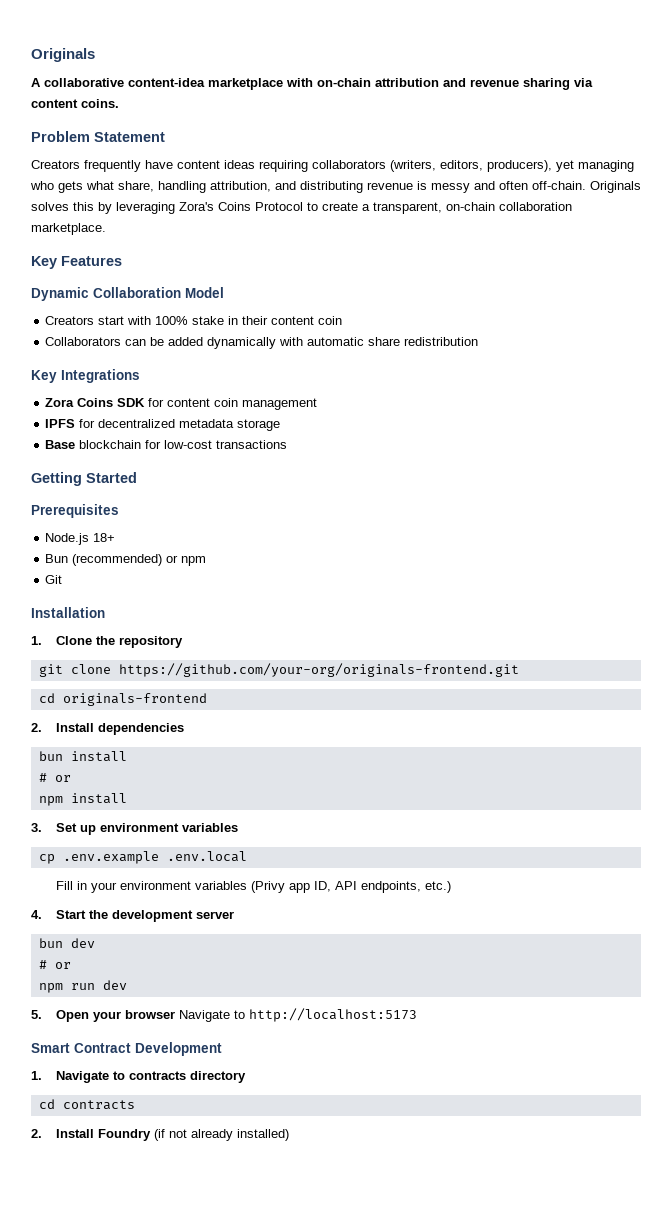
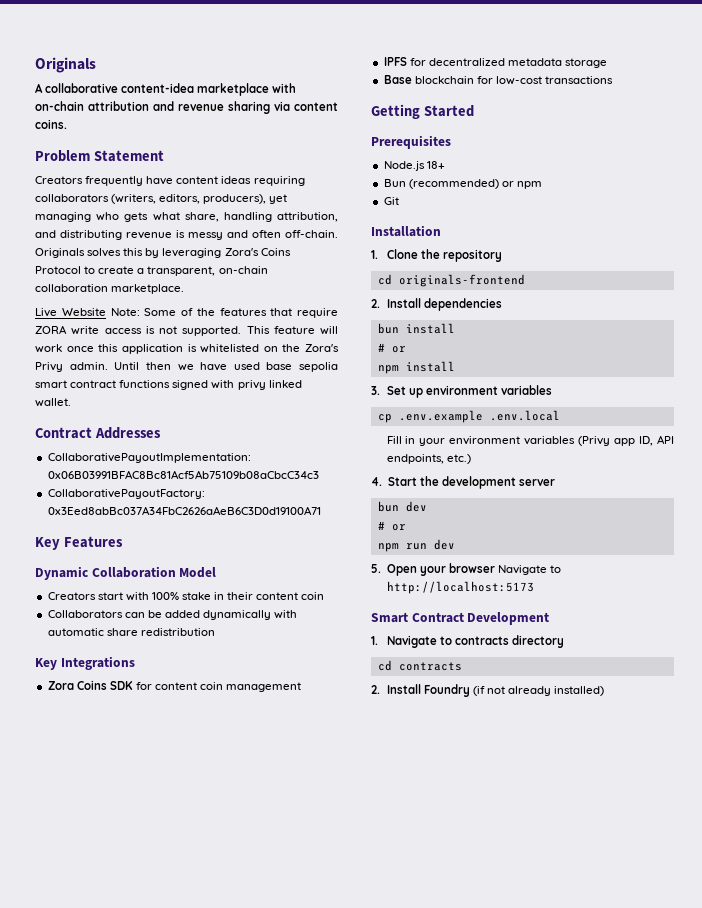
(106, 229) none -> [35,308,338,318] [35,325,338,336] [35,344,339,354] [35,362,338,372] [35,380,302,390] [35,398,71,407] [35,427,161,439] [47,453,251,463] [47,470,319,479] [47,489,205,499] [47,506,321,515] // Live Website Note: Some of the features that require ZORA write access is not supported. This feature will work once this application is whitelisted on the Zora's Privy admin. Until then we have used base sepolia smart contract functions signed with privy linked wallet. // Contract Addresses // CollaborativePayoutImplementation: 0x06B03991BFAC8Bc81Acf5Ab75109b08aCbcC34c3 // CollaborativePayoutFactory: 0x3Eed8abBc037A34FbC2626aAeB6C3D0d19100A71
[38,663,519,677] // git clone https://github.com/your-org/originals-frontend.git -> (502, 255) none

